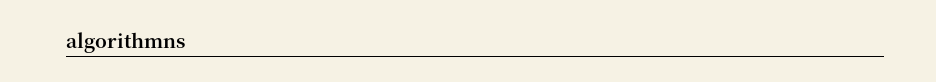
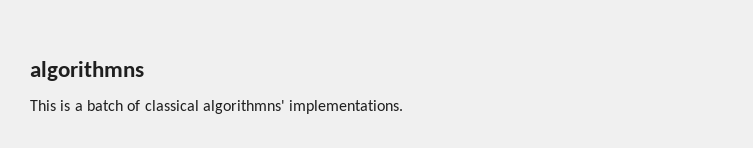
(185, 42) none -> [30,100,404,114] // This is a batch of classical algorithmns' implementations.

